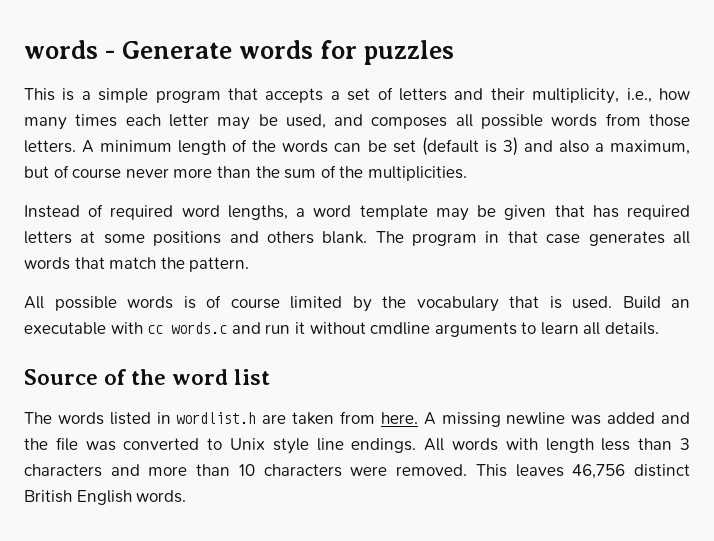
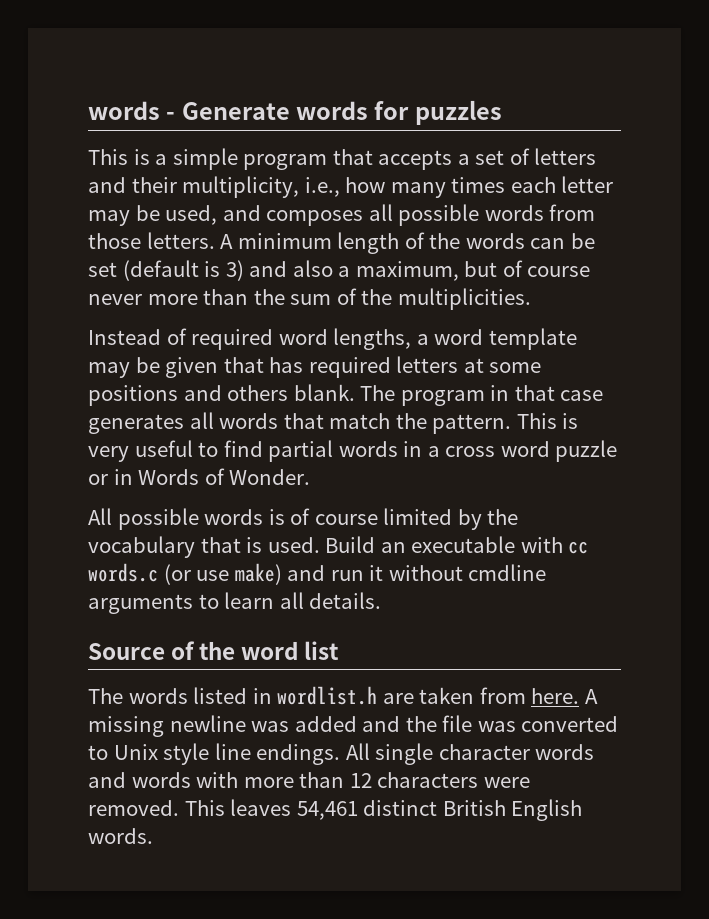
(250, 264) none -> [516,413,579,429] [88,440,618,462] [88,468,311,485] This is very useful to find partial words in a cross word puzzle or in Words of Wonder.
(228, 328) none -> [163,563,282,585] (or use make)
[452,438,690,453] [24,464,255,477] words with length less than 3 characters and more than 10 -> [375,743,595,765] [88,772,372,788] single character words and words with more than 12
[572,464,626,479] 46,756 -> [296,801,358,820] 54,461

